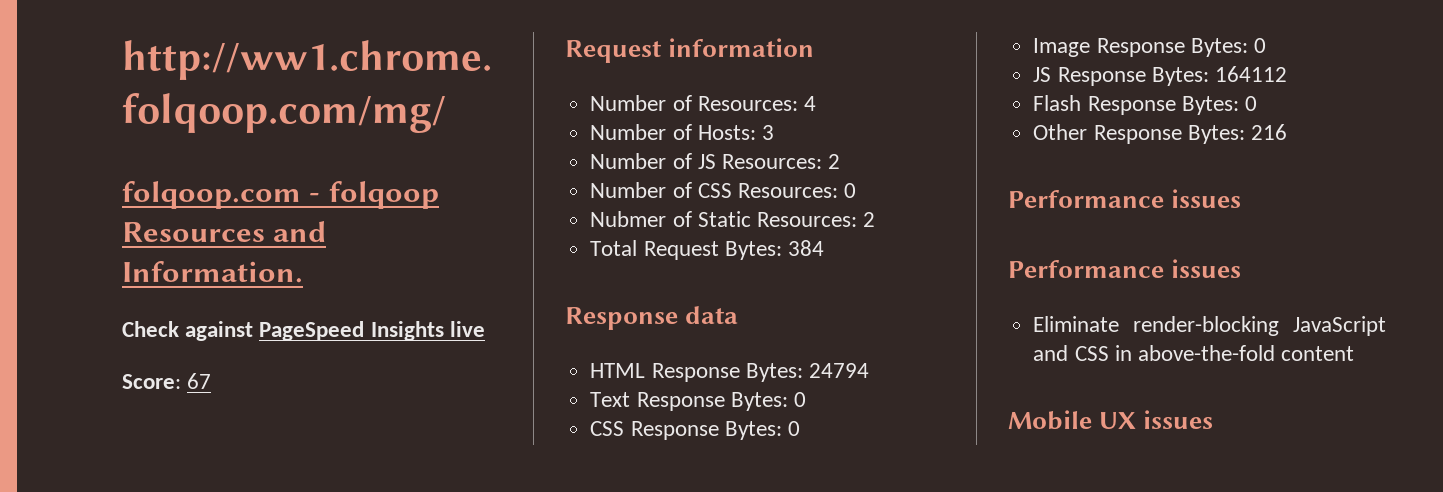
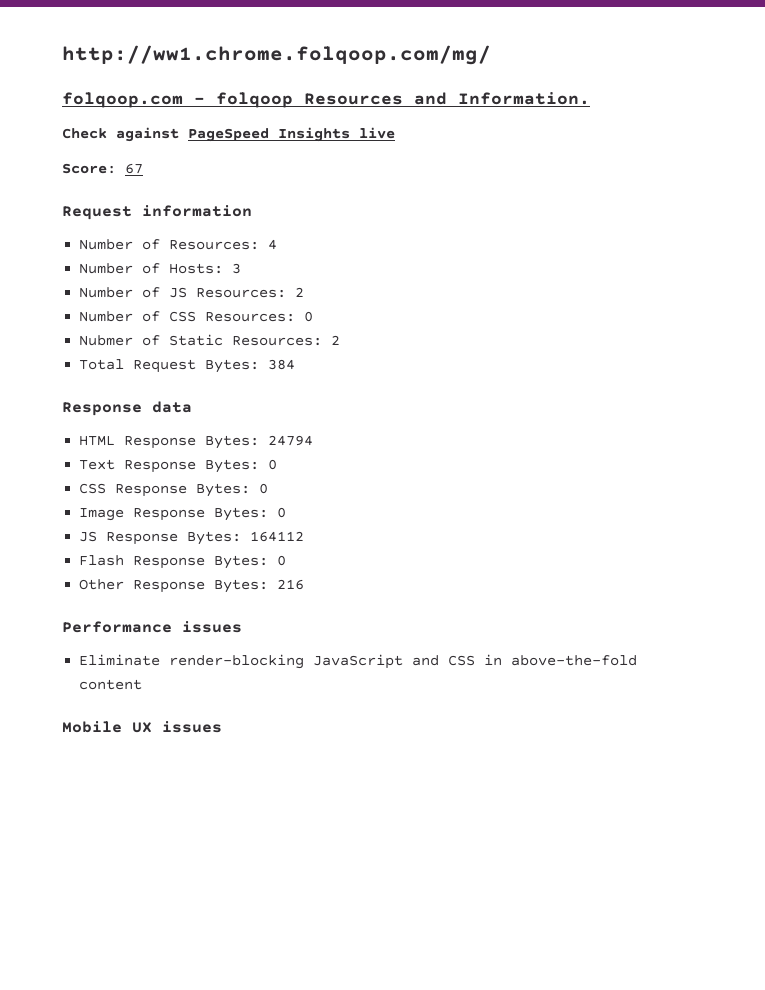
[1008,259,1242,278] // Performance issues -> (242, 627) none

